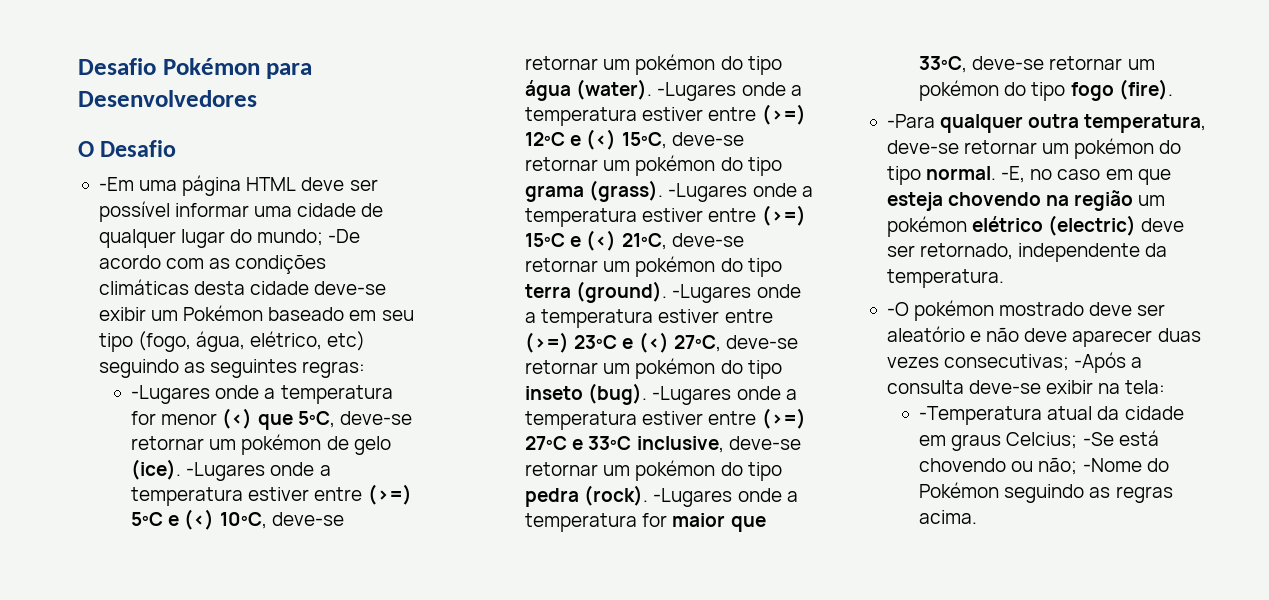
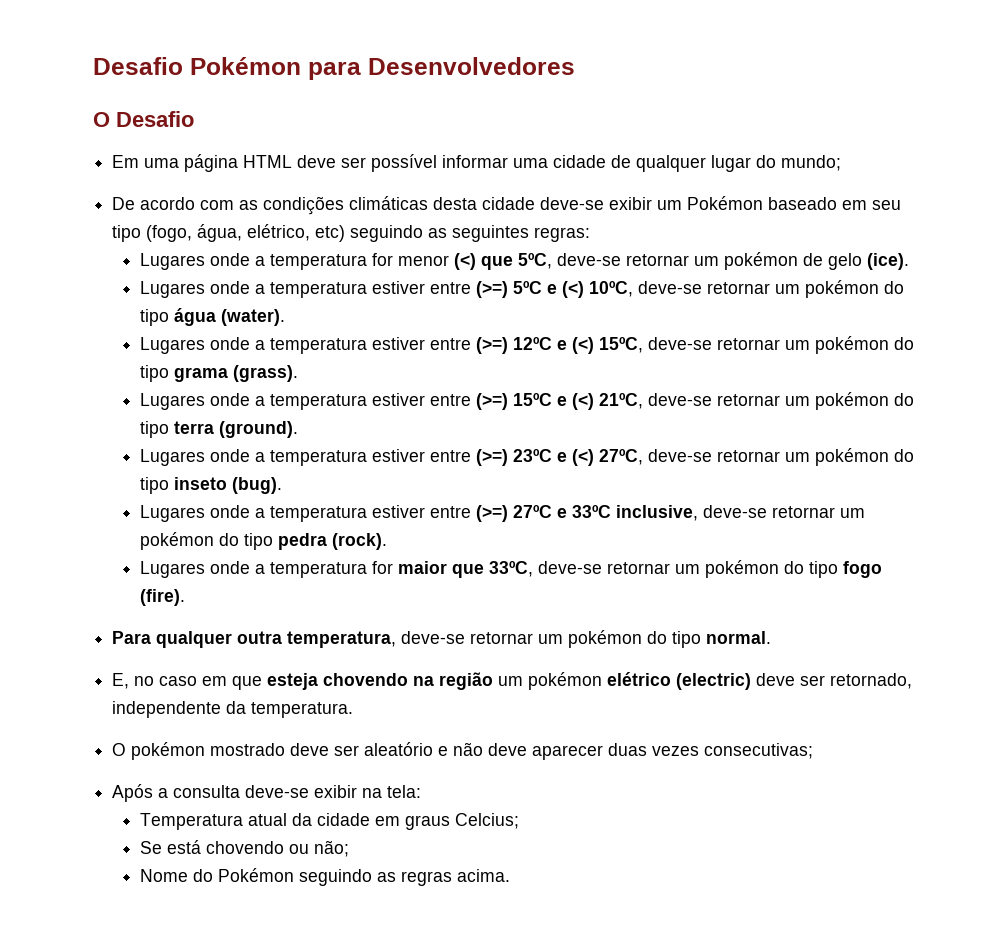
[98,177,134,191] -Em -> [112,155,140,168] Em
[328,229,361,243] -De -> [112,197,136,210] // De
[131,385,211,404] -Lugares -> [139,253,205,270] Lugares
[186,462,266,481] -Lugares -> [139,281,205,298] // Lugares
[657,82,737,101] -Lugares -> [139,337,205,354] // Lugares
[668,183,748,202] -Lugares -> [139,393,205,410] // Lugares
[672,284,752,303] -Lugares -> [139,449,205,466] // Lugares
[652,386,732,405] -Lugares -> [139,505,205,522] // Lugares
[653,488,733,507] -Lugares -> [139,561,205,578] // Lugares
[886,114,935,128] -Para -> [112,631,152,644] Para
[1001,166,1026,183] -E, -> [112,673,130,689] // E,
[886,302,909,316] -O -> [112,743,127,756] O
[1074,352,1127,373] -Após -> [112,784,154,802] // Após
[919,406,1043,425] -Temperatura -> [139,813,243,830] Temperatura
[1082,432,1114,446] -Se -> [139,841,162,854] // Se
[1082,458,1142,472] -Nome -> [139,869,188,882] // Nome

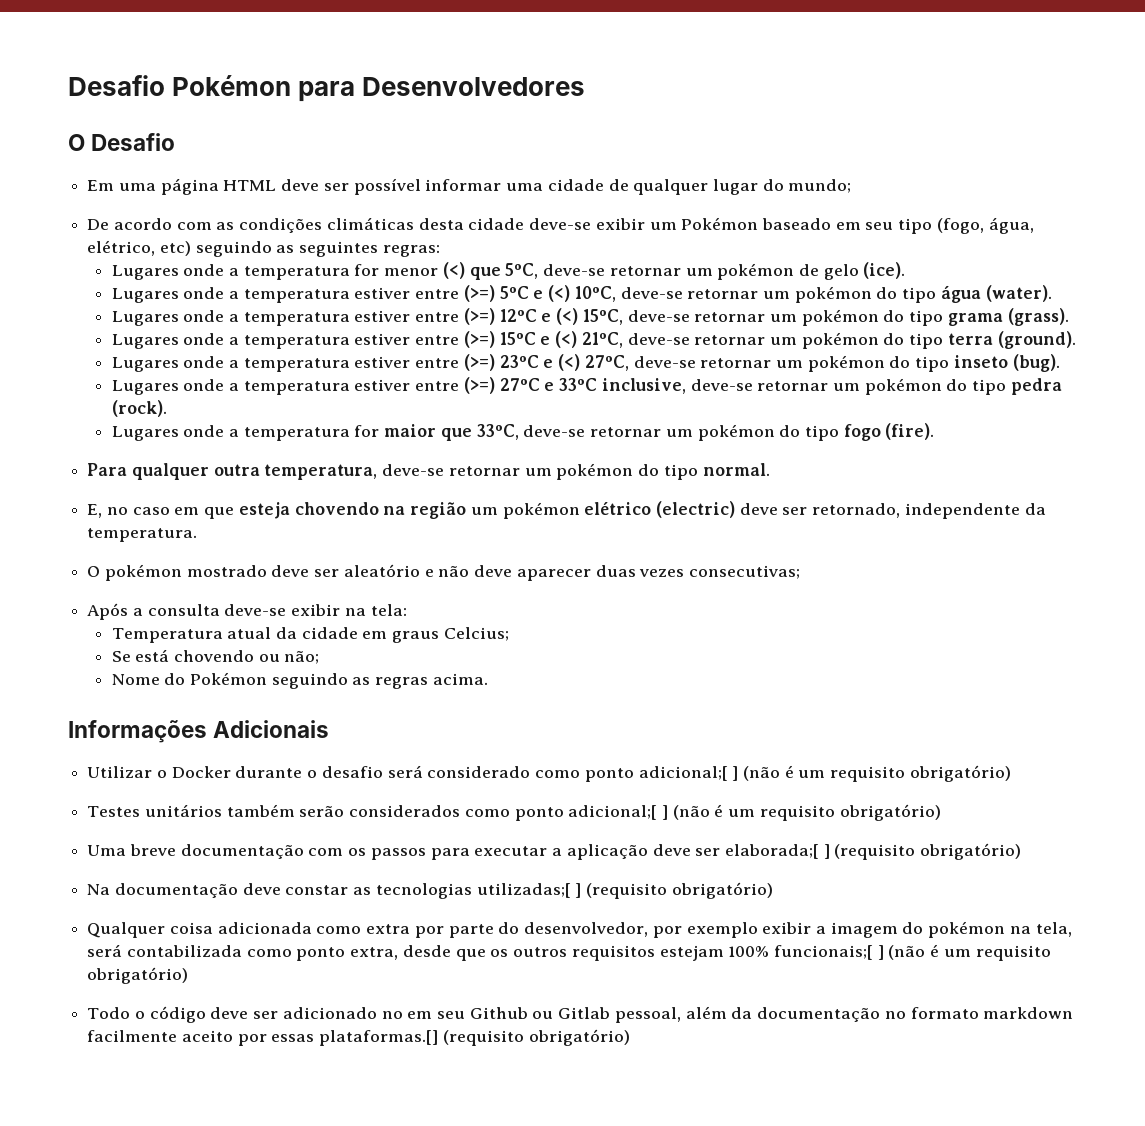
(510, 875) none -> [68,720,330,743] [87,765,1011,782] [87,804,941,821] [87,843,1022,860] [87,882,773,899] [87,921,1072,938] [87,944,1051,961] [87,967,189,984] [87,1006,1074,1023] [87,1029,630,1046] // Informações Adicionais // Utilizar o Docker durante o desafio será considerado como ponto adicional;[ ] (não é um requisito obrigatório) // Testes unitários também serão considerados como ponto adicional;[ ] (não é um requisito obrigatório) // Uma breve documentação com os passos para executar a aplicação deve ser elaborada;[ ] (requisito obrigatório) // Na documentação deve constar as tecnologias utilizadas;[ ] (requisito obrigatório) // Qualquer coisa adicionada como extra por parte do desenvolvedor, por exemplo exibir a imagem do pokémon na tela, será contabilizada como ponto extra, desde que os outros requisitos estejam 100% funcionais;[ ] (não é um requisito obrigatório) // Todo o código deve ser adicionado no em seu Github ou Gitlab pessoal, além da documentação no formato markdown facilmente aceito por essas plataformas.[] (requisito obrigatório)

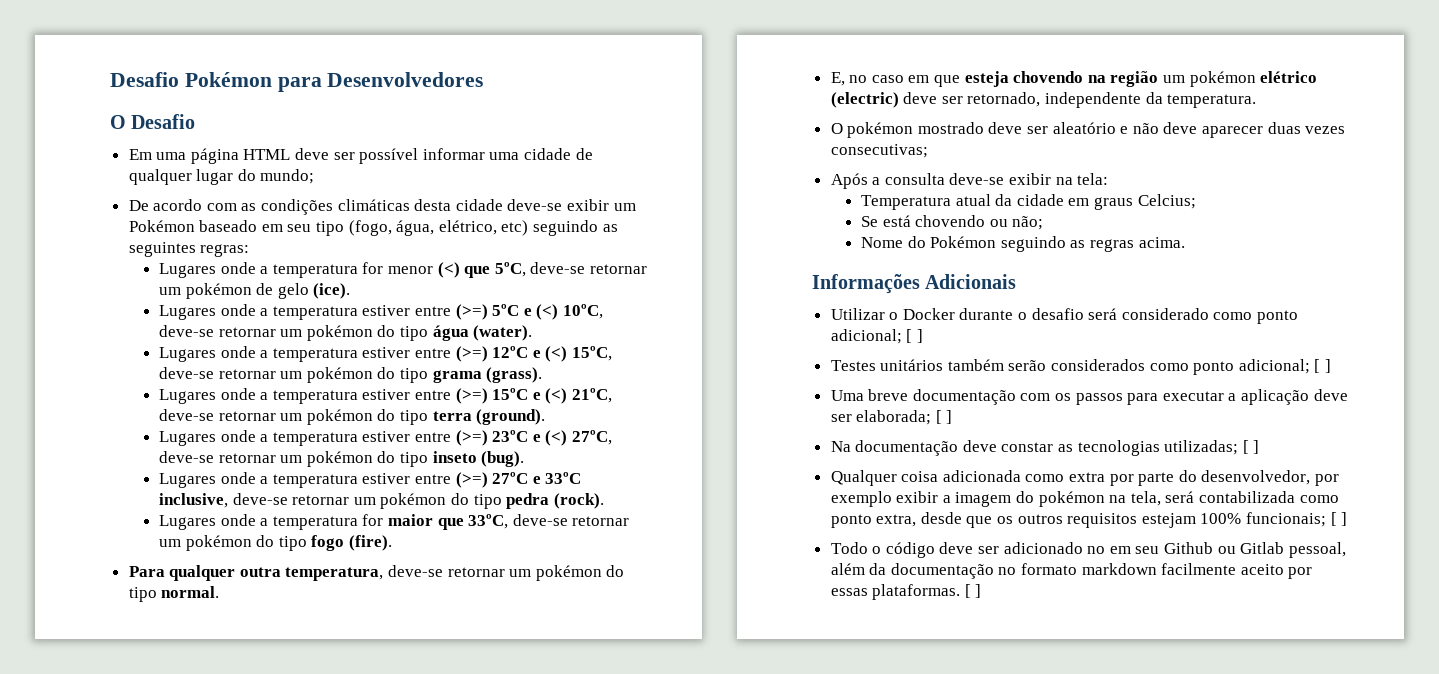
[638,765,1011,782] adicional;[ ] (não é um requisito obrigatório) -> [830,329,923,344] adicional; [ ]
[568,804,941,821] adicional;[ ] (não é um requisito obrigatório) -> [1238,359,1332,374] adicional; [ ]
[724,843,1022,860] elaborada;[ ] (requisito obrigatório) -> [856,410,953,425] elaborada; [ ]
[476,882,773,899] utilizadas;[ ] (requisito obrigatório) -> [1164,440,1260,455] utilizadas; [ ]
[773,944,1051,961] [87,967,189,984] funcionais;[ ] (não é um requisito obrigatório) -> [1246,512,1348,527] funcionais; [ ]
[319,1029,630,1046] plataformas.[] (requisito obrigatório) -> [872,584,982,600] plataformas. [ ]

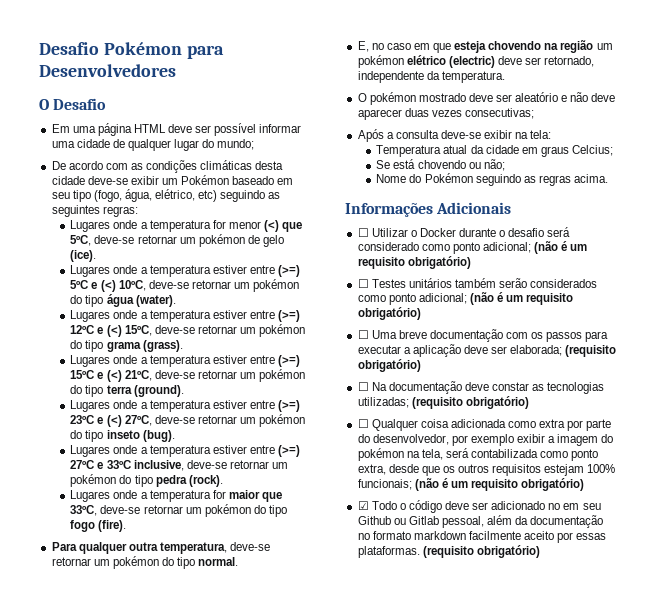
(1017, 281) none -> [357,228,369,237] ☐
[906,329,923,343] [ ] // -> [534,241,588,254] [357,256,471,269] [357,279,369,288] (não é um requisito obrigatório) // ☐
[1314,359,1332,373] [ ] // -> [469,292,574,305] [357,307,421,320] [357,330,369,339] (não é um requisito obrigatório) // ☐
[935,410,953,424] [ ] // -> [565,345,617,357] [357,359,421,372] [357,382,369,391] (requisito obrigatório) // ☐
[1242,440,1260,454] [ ] // -> [411,396,529,409] [357,419,369,428] (requisito obrigatório) // ☐
[1330,512,1348,526] [ ] // -> [414,478,585,491] [357,501,369,510] (não é um requisito obrigatório) // ☑
[964,584,982,598] [ ] -> [422,545,540,558] (requisito obrigatório)

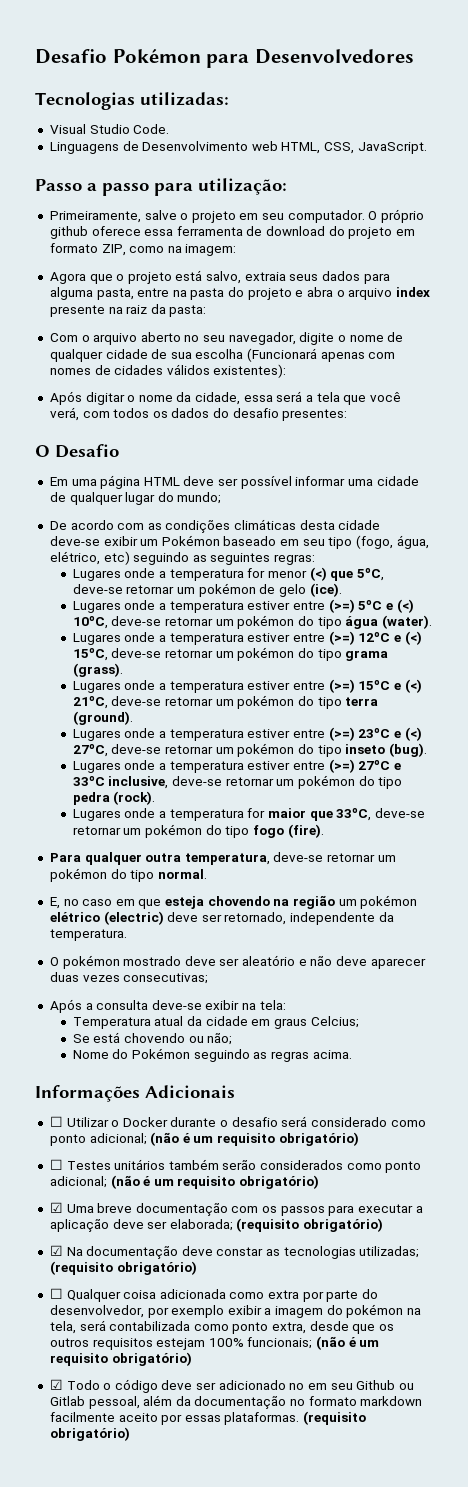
(176, 70) none -> [35,92,229,110] [49,124,170,134] [49,141,427,154] [35,178,287,196] [49,209,425,223] [49,226,416,239] [49,243,237,256] [49,270,390,284] [49,287,430,300] [49,304,207,317] [49,332,404,345] [49,348,396,362] [49,364,287,378] [49,391,401,405] [49,407,348,421] // Tecnologias utilizadas: // Visual Studio Code. // Linguagens de Desenvolvimento web HTML, CSS, JavaScript. // Passo a passo para utilização: // Primeiramente, salve o projeto em seu computador. O próprio github oferece essa ferramenta de download do projeto em formato ZIP, como na imagem: // Agora que o projeto está salvo, extraia seus dados para alguma pasta, entre na pasta do projeto e abra o arquivo index presente na raiz da pasta: // Com o arquivo aberto no seu navegador, digite o nome de qualquer cidade de sua escolha (Funcionará apenas com nomes de cidades válidos existentes): // Após digitar o nome da cidade, essa será a tela que você verá, com todos os dados do desafio presentes:
[357,330,369,339] ☐ -> [49,1202,63,1213] ☑
[357,382,369,391] ☐ -> [49,1245,63,1256] ☑

